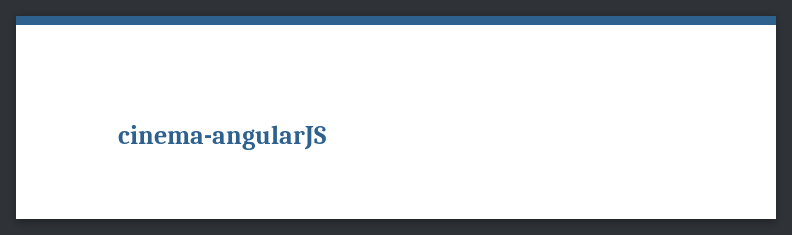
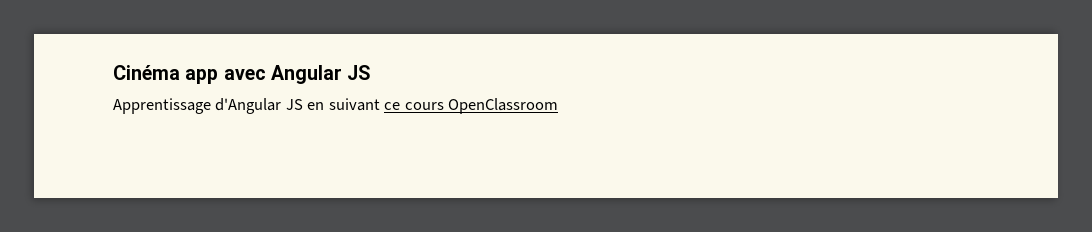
[118,125,326,150] cinema-angularJS -> [113,65,371,84] [113,98,559,114] Cinéma app avec Angular JS // Apprentissage d'Angular JS en suivant ce cours OpenClassroom

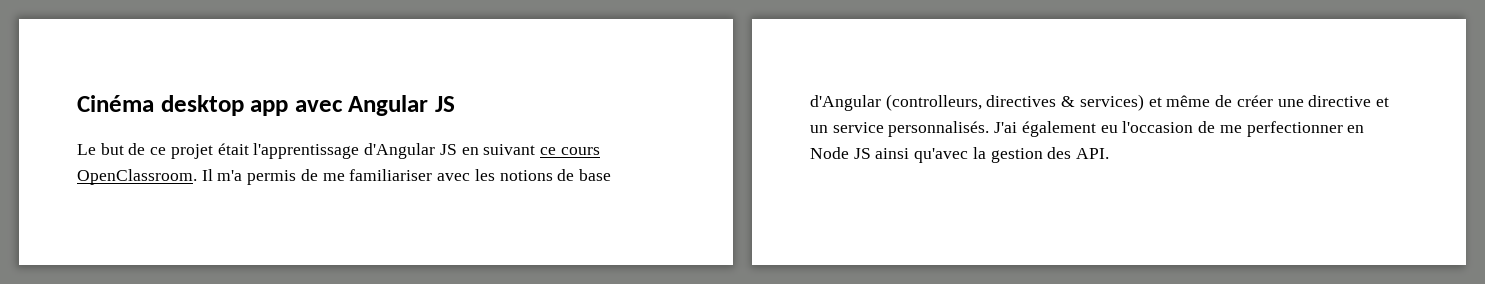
(180, 72) none -> [160,95,244,116] desktop
[113,98,211,114] Apprentissage -> [77,143,360,159] Le but de ce projet était l'apprentissage
[448,98,559,114] OpenClassroom -> [77,169,611,185] [810,94,1389,111] [810,121,1365,137] [810,147,1110,163] OpenClassroom. Il m'a permis de me familiariser avec les notions de base d'Angular (controlleurs, directives & services) et même de créer une directive et un service personnalisés. J'ai également eu l'occasion de me perfectionner en Node JS ainsi qu'avec la gestion des API.

